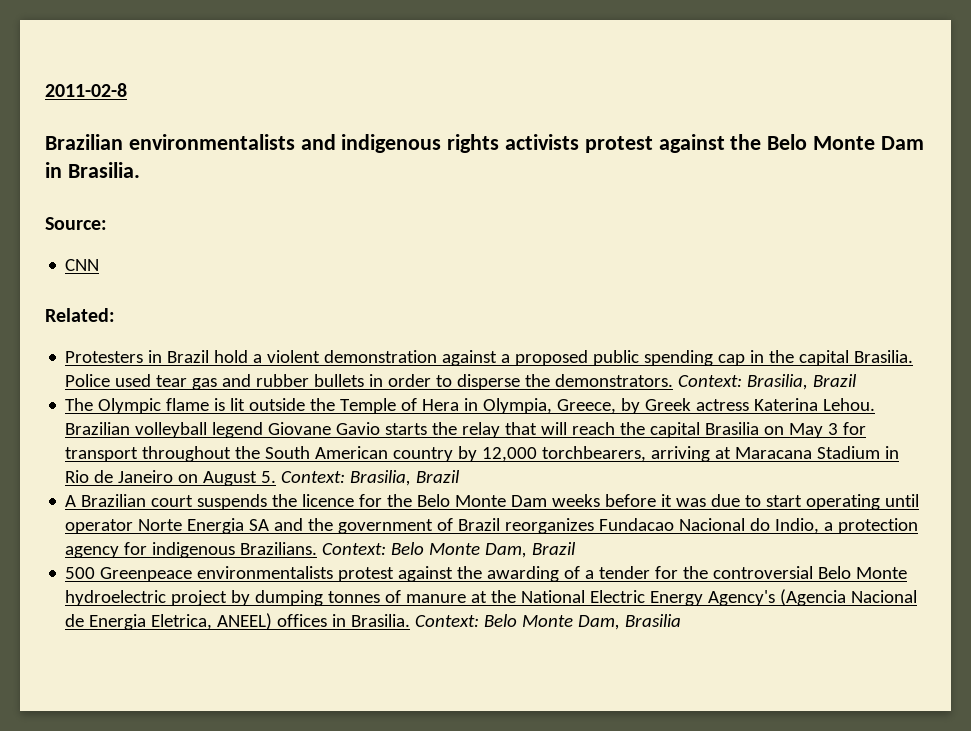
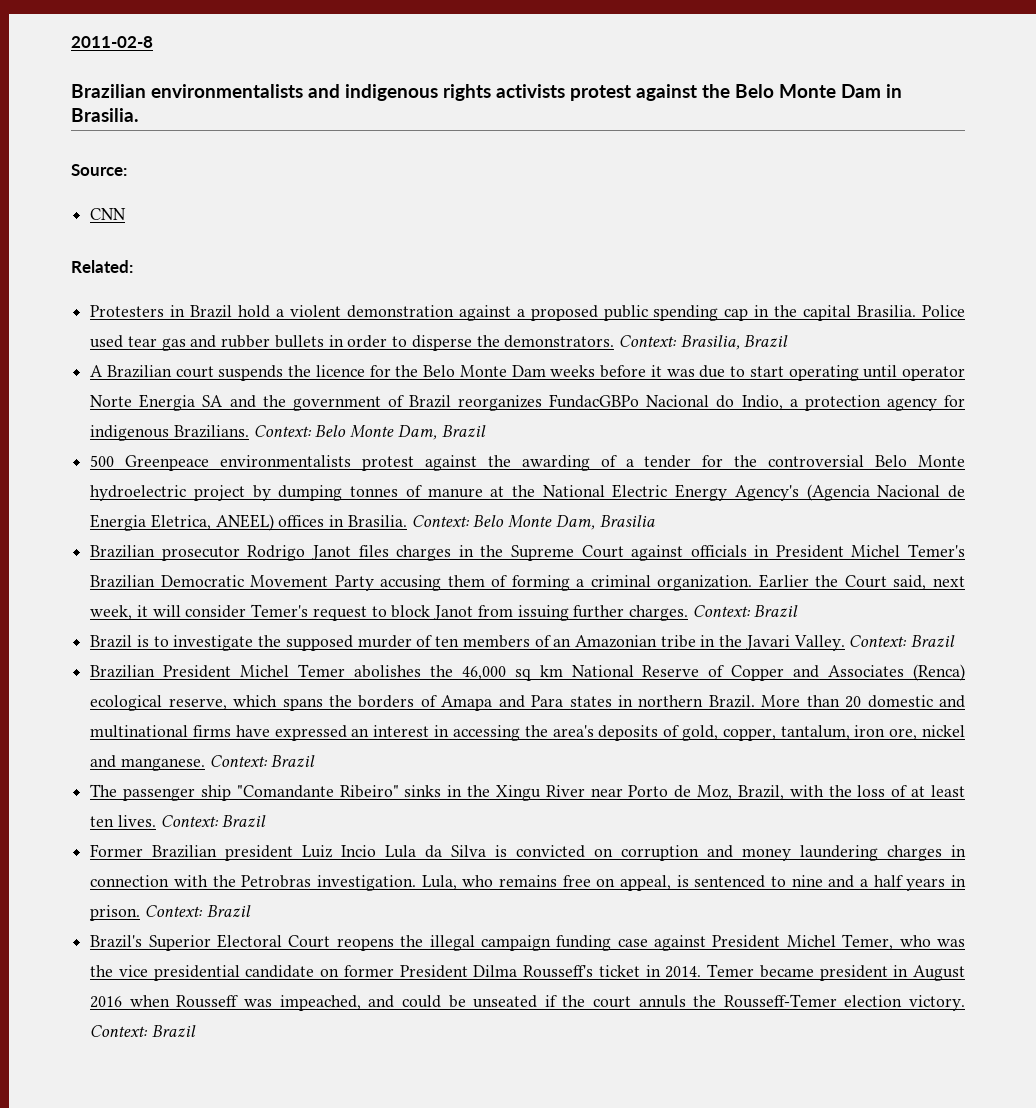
[65,398,876,414] [65,422,867,438] [65,446,900,462] [65,470,461,486] // The Olympic flame is lit outside the Temple of Hera in Olympia, Greece, by Greek actress Katerina Lehou. Brazilian volleyball legend Giovane Gavio starts the relay that will reach the capital Brasilia on May 3 for transport throughout the South American country by 12,000 torchbearers, arriving at Maracana Stadium in Rio de Janeiro on August 5. Context: Brasilia, Brazil -> (789, 341) none
[599,518,675,531] Fundacao -> [549,394,640,408] FundacGBPo
(682, 620) none -> [90,544,966,561] [90,574,965,591] [90,604,799,621] [90,635,956,651] [90,664,965,681] [90,695,965,711] [90,725,965,741] [90,755,316,771] [90,784,965,801] [90,815,267,827] [90,844,966,861] [90,875,967,891] [90,905,251,921] [90,934,965,951] [90,964,965,981] [90,994,965,1011] [90,1025,196,1037] // Brazilian prosecutor Rodrigo Janot files charges in the Supreme Court against officials in President Michel Temer's Brazilian Democratic Movement Party accusing them of forming a criminal organization. Earlier the Court said, next week, it will consider Temer's request to block Janot from issuing further charges. Context: Brazil // Brazil is to investigate the supposed murder of ten members of an Amazonian tribe in the Javari Valley. Context: Brazil // Brazilian President Michel Temer abolishes the 46,000 sq km National Reserve of Copper and Associates (Renca) ecological reserve, which spans the borders of Amapa and Para states in northern Brazil. More than 20 domestic and multinational firms have expressed an interest in accessing the area's deposits of gold, copper, tantalum, iron ore, nickel and manganese. Context: Brazil // The passenger ship "Comandante Ribeiro" sinks in the Xingu River near Porto de Moz, Brazil, with the loss of at least ten lives. Context: Brazil // Former Brazilian president Luiz Incio Lula da Silva is convicted on corruption and money laundering charges in connection with the Petrobras investigation. Lula, who remains free on appeal, is sentenced to nine and a half years in prison. Context: Brazil // Brazil's Superior Electoral Court reopens the illegal campaign funding case against President Michel Temer, who was the vice presidential candidate on former President Dilma Rousseff's ticket in 2014. Temer became president in August 2016 when Rousseff was impeached, and could be unseated if the court annuls the Rousseff-Temer election victory. Context: Brazil

